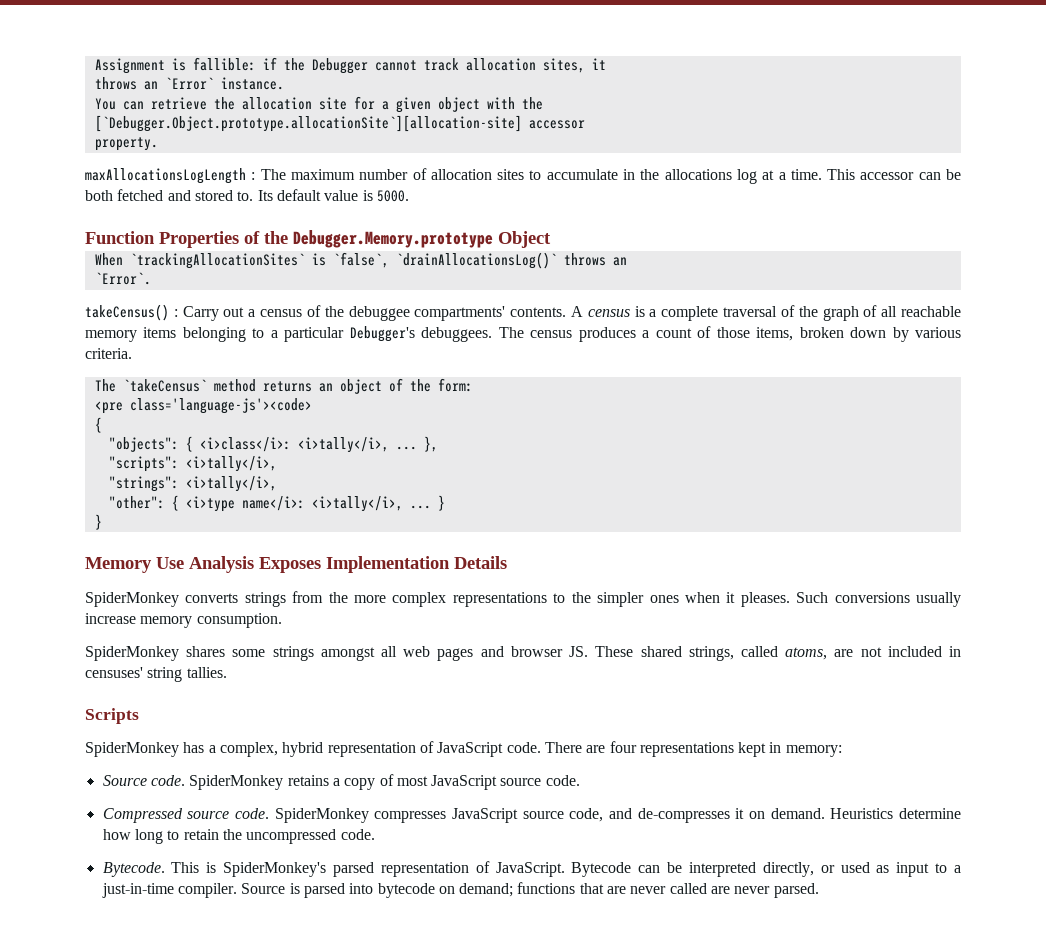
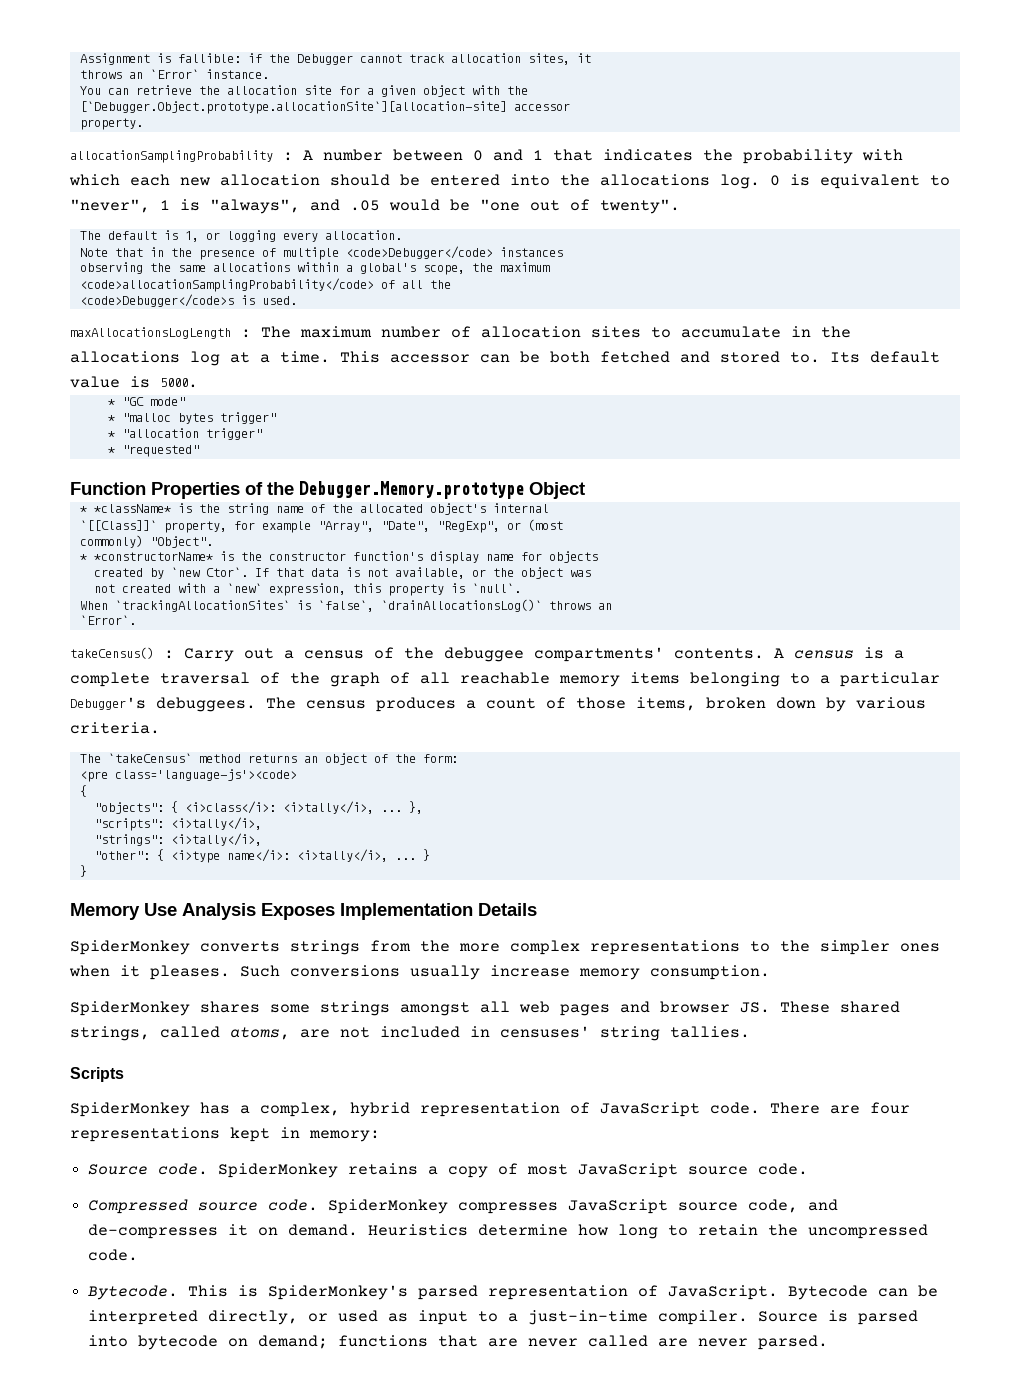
(158, 144) none -> [70,149,903,164] [69,174,950,189] [70,199,680,214] [79,230,402,242] [79,246,563,260] [79,262,550,275] [79,278,451,292] [79,294,297,307] // allocationSamplingProbability : A number between 0 and 1 that indicates the probability with which each new allocation should be entered into the allocations log. 0 is equivalent to "never", 1 is "always", and .05 would be "one out of twenty". // The default is 1, or logging every allocation. // Note that in the presence of multiple <code>Debugger</code> instances // observing the same allocations within a global's scope, the maximum // <code>allocationSamplingProbability</code> of all the // <code>Debugger</code>s is used.
(409, 196) none -> [107,397,185,406] [107,412,276,424] [107,428,262,440] [107,445,199,457] // * "GC mode" // * "malloc bytes trigger" // * "allocation trigger" // * "requested"
(551, 239) none -> [79,503,549,515] [79,519,563,533] [79,535,213,548] [79,551,598,564] [93,567,591,579] [93,583,521,596] // * *className* is the string name of the allocated object's internal // `[[Class]]` property, for example "Array", "Date", "RegExp", or (most // commonly) "Object". // * *constructorName* is the constructor function's display name for objects // created by `new Ctor`. If that data is not available, or the object was // not created with a `new` expression, this property is `null`.

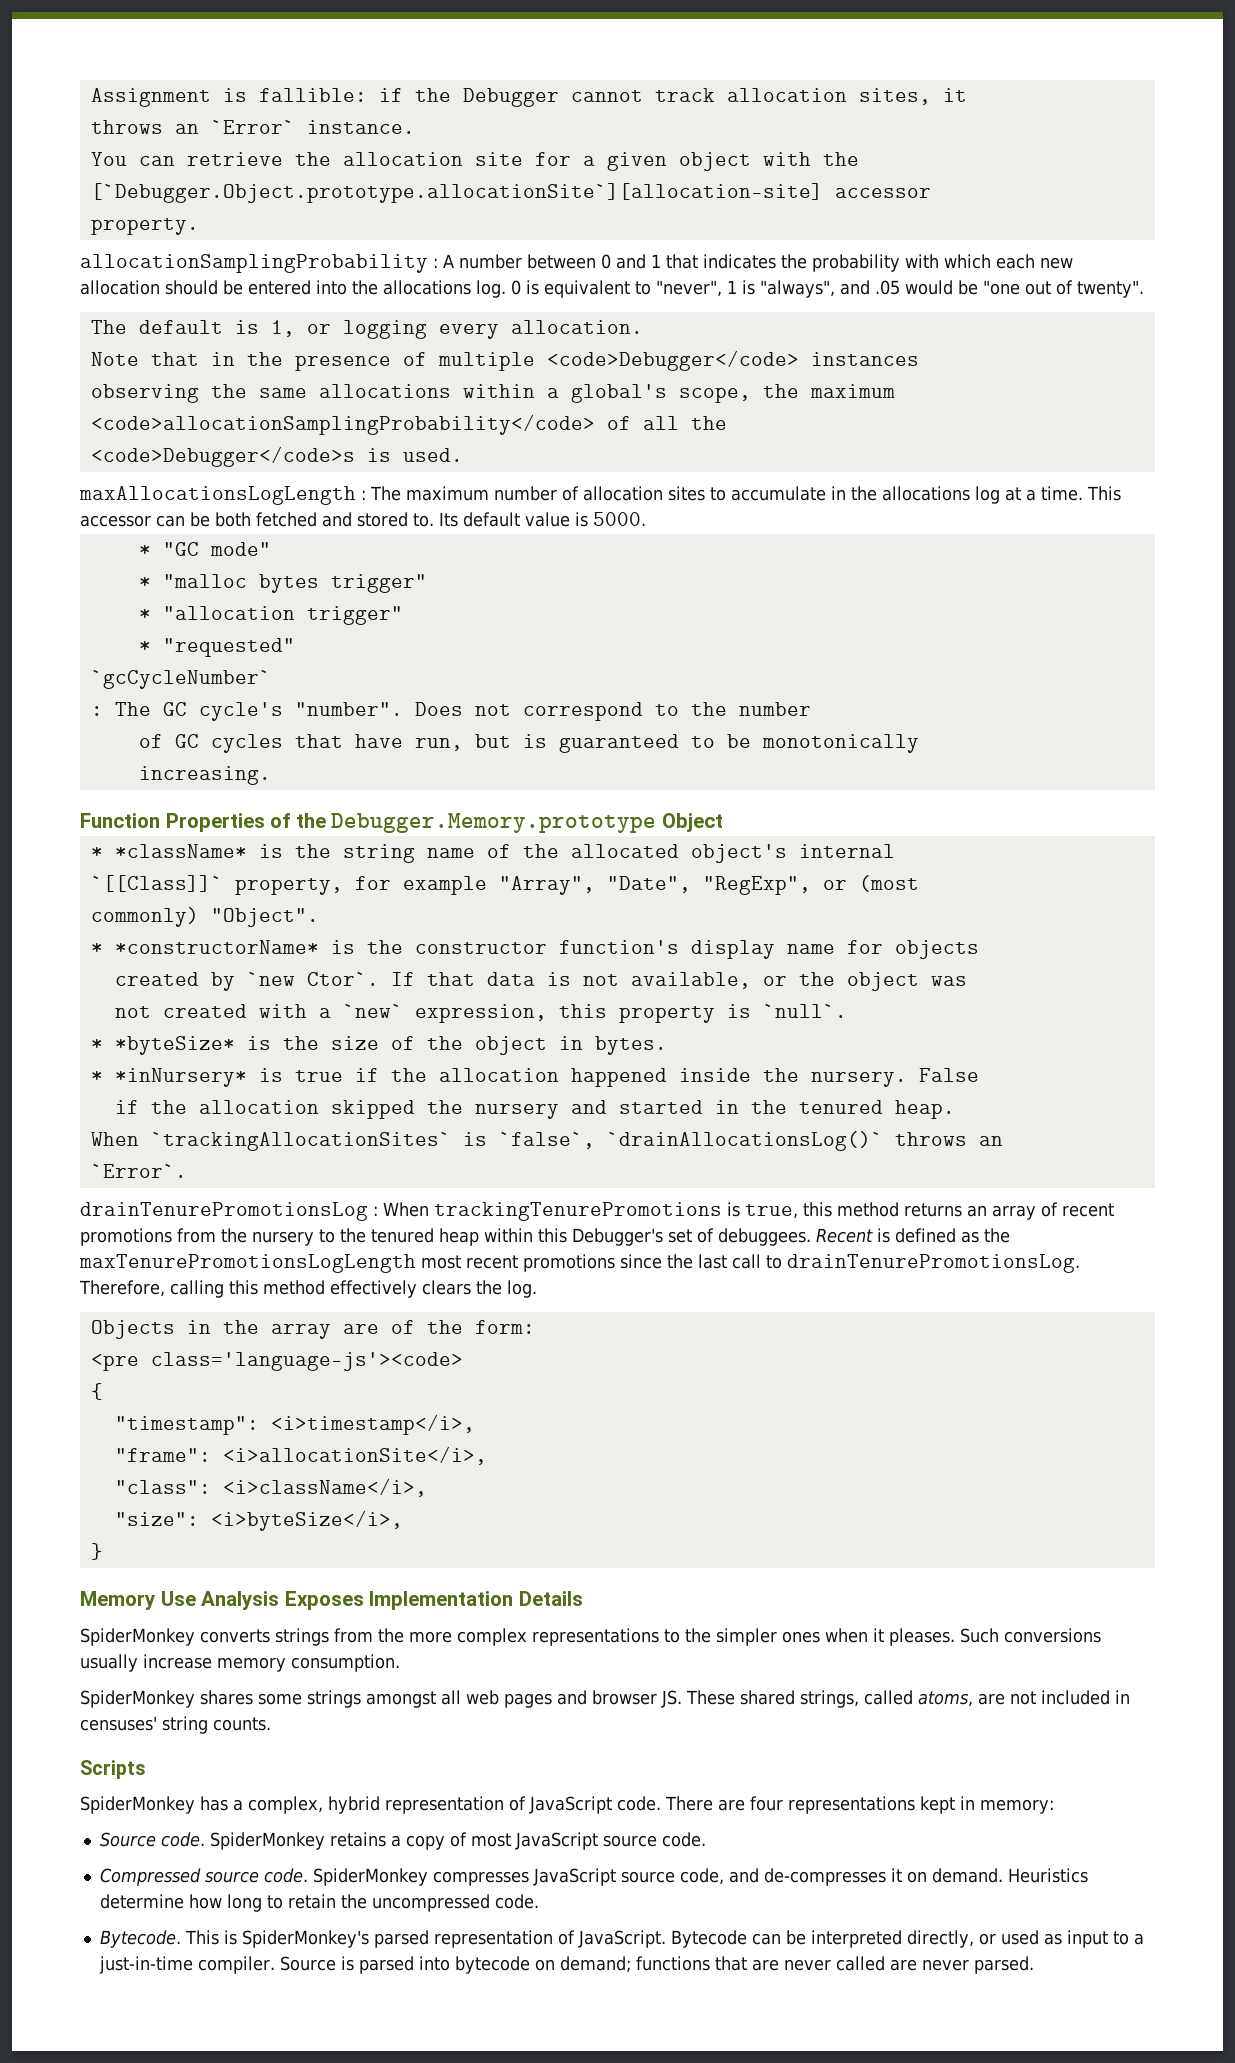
(199, 451) none -> [90,670,271,689] [90,702,811,721] [138,734,919,753] [138,766,271,785] // `gcCycleNumber` // : The GC cycle's "number". Does not correspond to the number // of GC cycles that have run, but is guaranteed to be monotonically // increasing.
(521, 588) none -> [90,1036,667,1055] [90,1068,979,1087] [114,1100,955,1119] // * *byteSize* is the size of the object in bytes. // * *inNursery* is true if the allocation happened inside the nursery. False // if the allocation skipped the nursery and started in the tenured heap.
[70,647,904,662] [70,672,940,687] [70,697,926,712] [70,722,160,734] [79,753,367,765] takeCensus() : Carry out a census of the debuggee compartments' contents. A census is a complete traversal of the graph of all reachable memory items belonging to a particular Debugger's debuggees. The census produces a count of those items, broken down by various criteria. // The `takeCensus` method returns an object -> [80,1202,1114,1221] [80,1228,1010,1246] [79,1254,1080,1273] [79,1280,537,1298] [90,1320,379,1339] drainTenurePromotionsLog : When trackingTenurePromotions is true, this method returns an array of recent promotions from the nursery to the tenured heap within this Debugger's set of debuggees. Recent is defined as the maxTenurePromotionsLogLength most recent promotions since the last call to drainTenurePromotionsLog. Therefore, calling this method effectively clears the log. // Objects in the array are
[93,801,423,814] [93,817,262,831] [93,833,262,846] [93,849,430,863] "objects": { <i>class</i>: <i>tally</i>, ... }, // "scripts": <i>tally</i>, // "strings": <i>tally</i>, // "other": { <i>type name</i>: <i>tally</i>, ... } -> [114,1414,475,1435] [114,1446,487,1465] [114,1478,427,1497] [114,1510,403,1531] "timestamp": <i>timestamp</i>, // "frame": <i>allocationSite</i>, // "class": <i>className</i>, // "size": <i>byteSize</i>,
[670,1026,750,1038] tallies. -> [213,1717,271,1731] counts.

